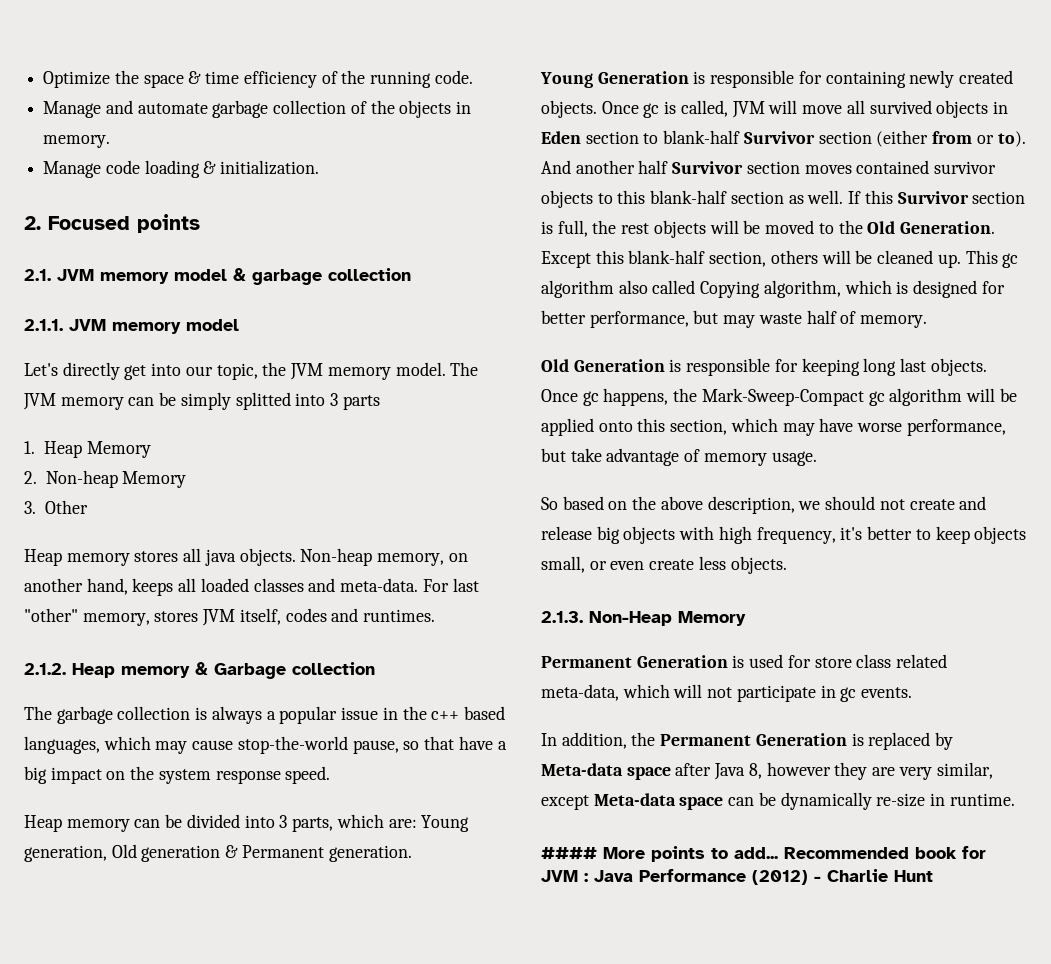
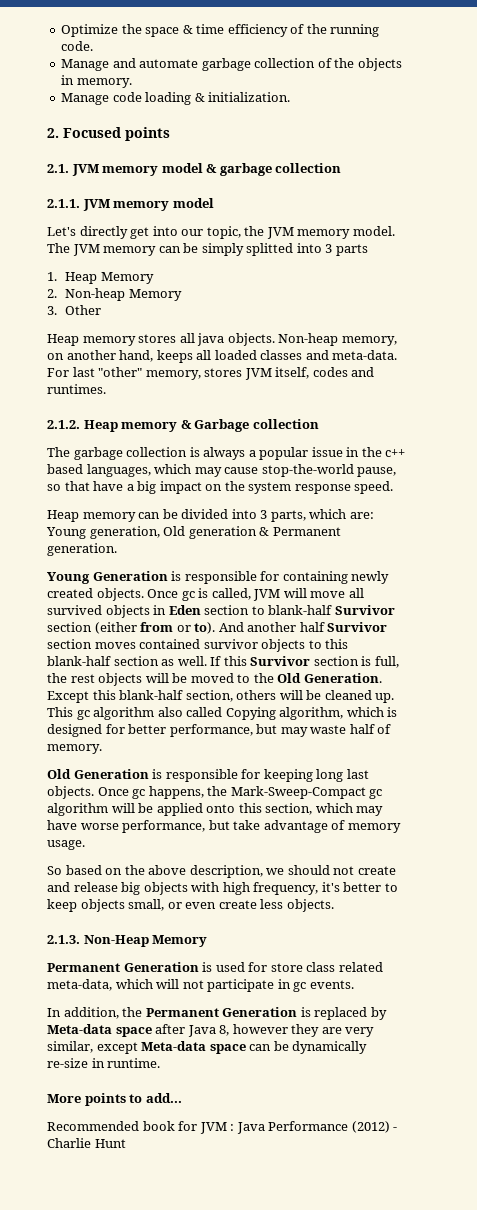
[541,847,597,859] #### -> (161, 1063) none
(778, 853) none -> (182, 1098) //

